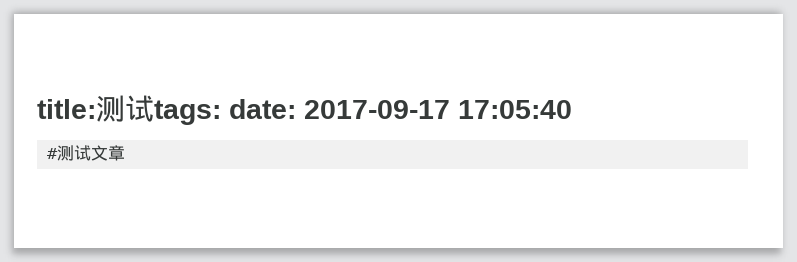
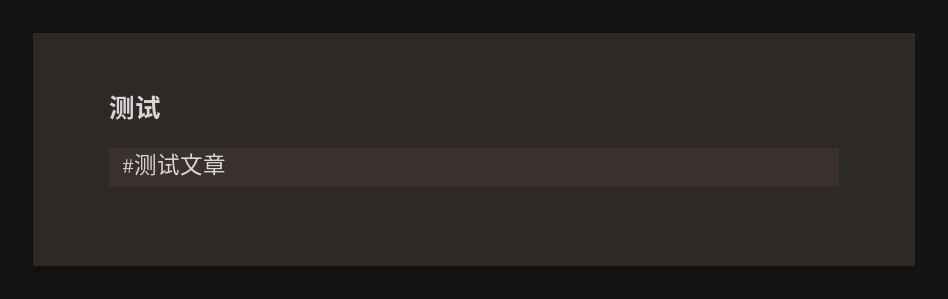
[37,95,572,125] title:测试tags: date: 2017-09-17 17:05:40 -> [109,95,161,120] 测试

